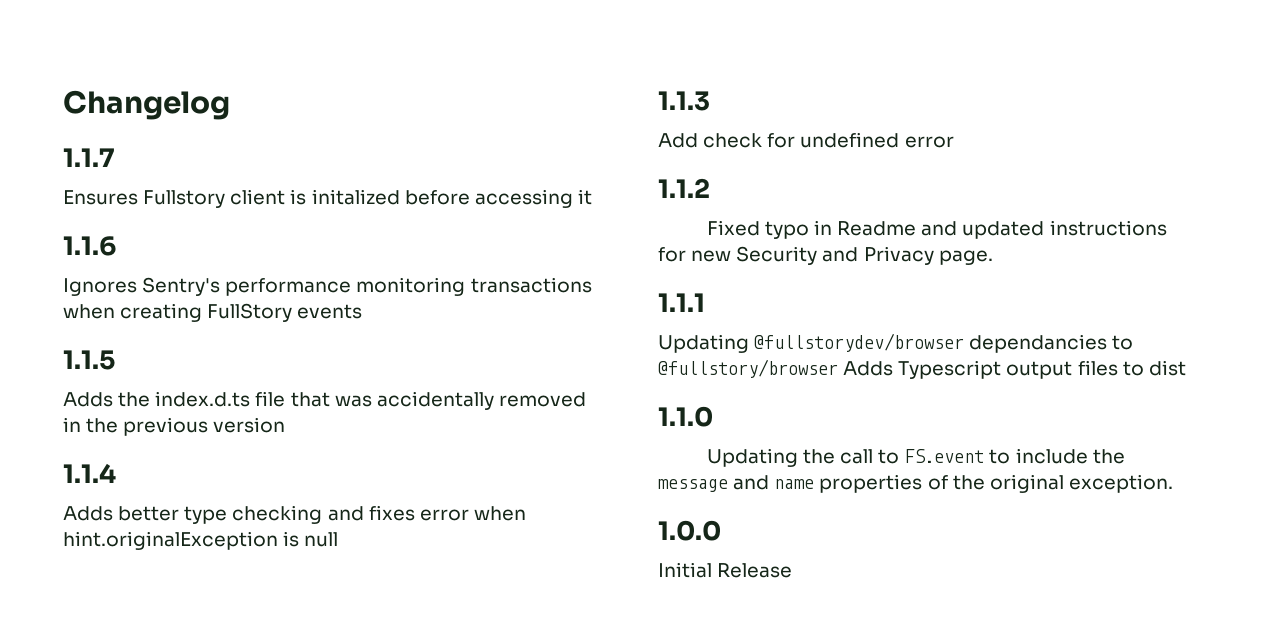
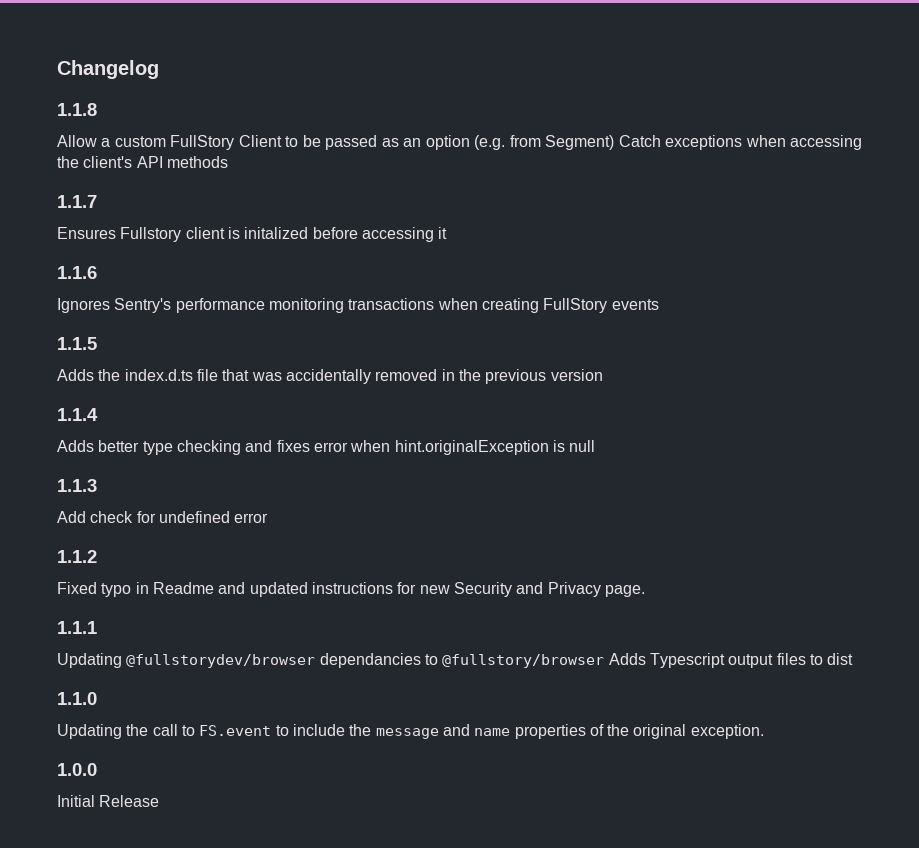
(230, 105) none -> [57,103,97,116] [57,135,863,150] [57,156,228,168] // 1.1.8 // Allow a custom FullStory Client to be passed as an option (e.g. from Segment) Catch exceptions when accessing the client's API methods

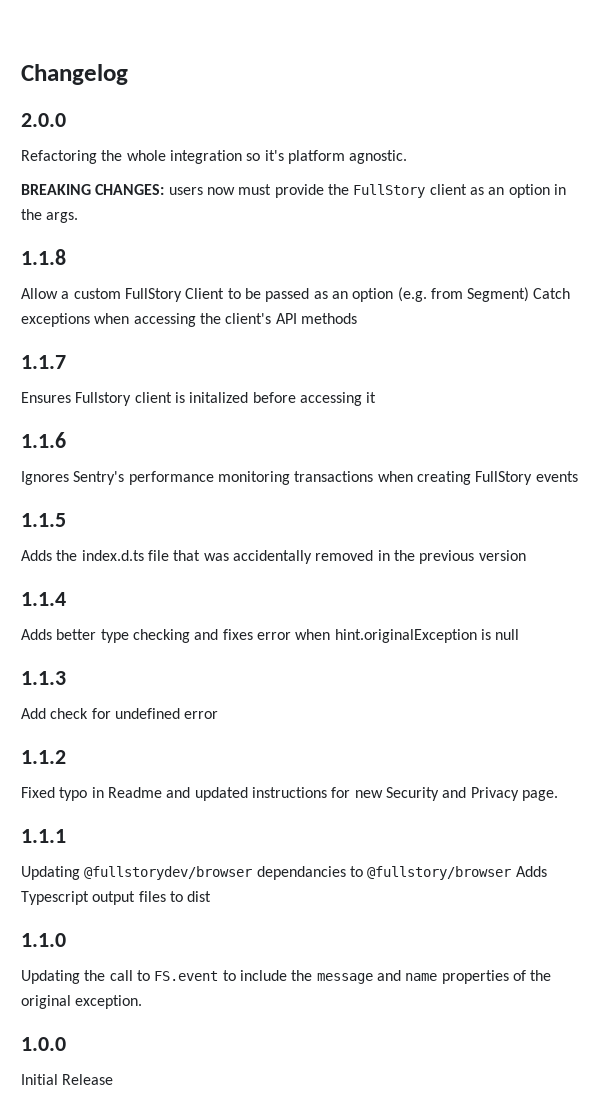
(159, 69) none -> [21,113,66,127] [21,150,408,164] [21,184,566,198] [21,209,79,223] // 2.0.0 // Refactoring the whole integration so it's platform agnostic. // BREAKING CHANGES: users now must provide the FullStory client as an option in the args.

